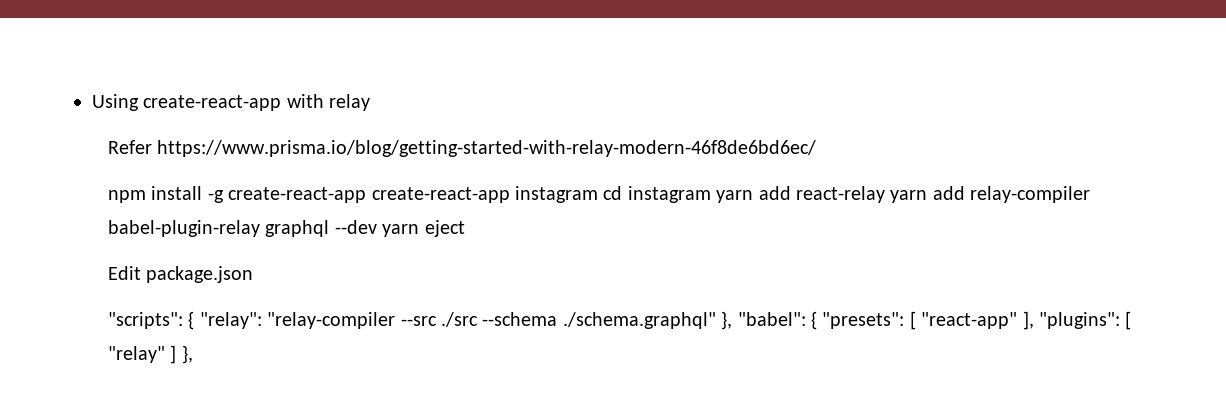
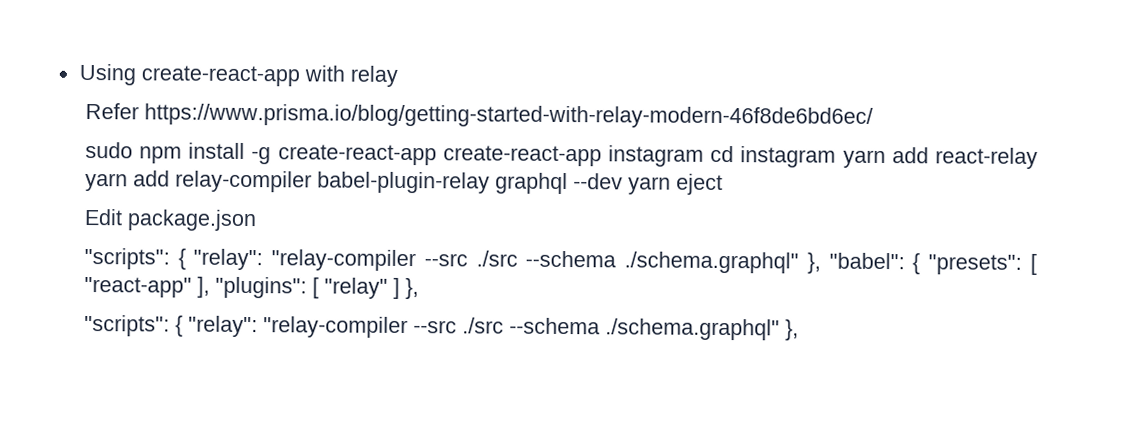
(817, 148) none -> [84,141,133,159] sudo
(193, 354) none -> [83,314,799,341] // "scripts": { "relay": "relay-compiler --src ./src --schema ./schema.graphql" },

